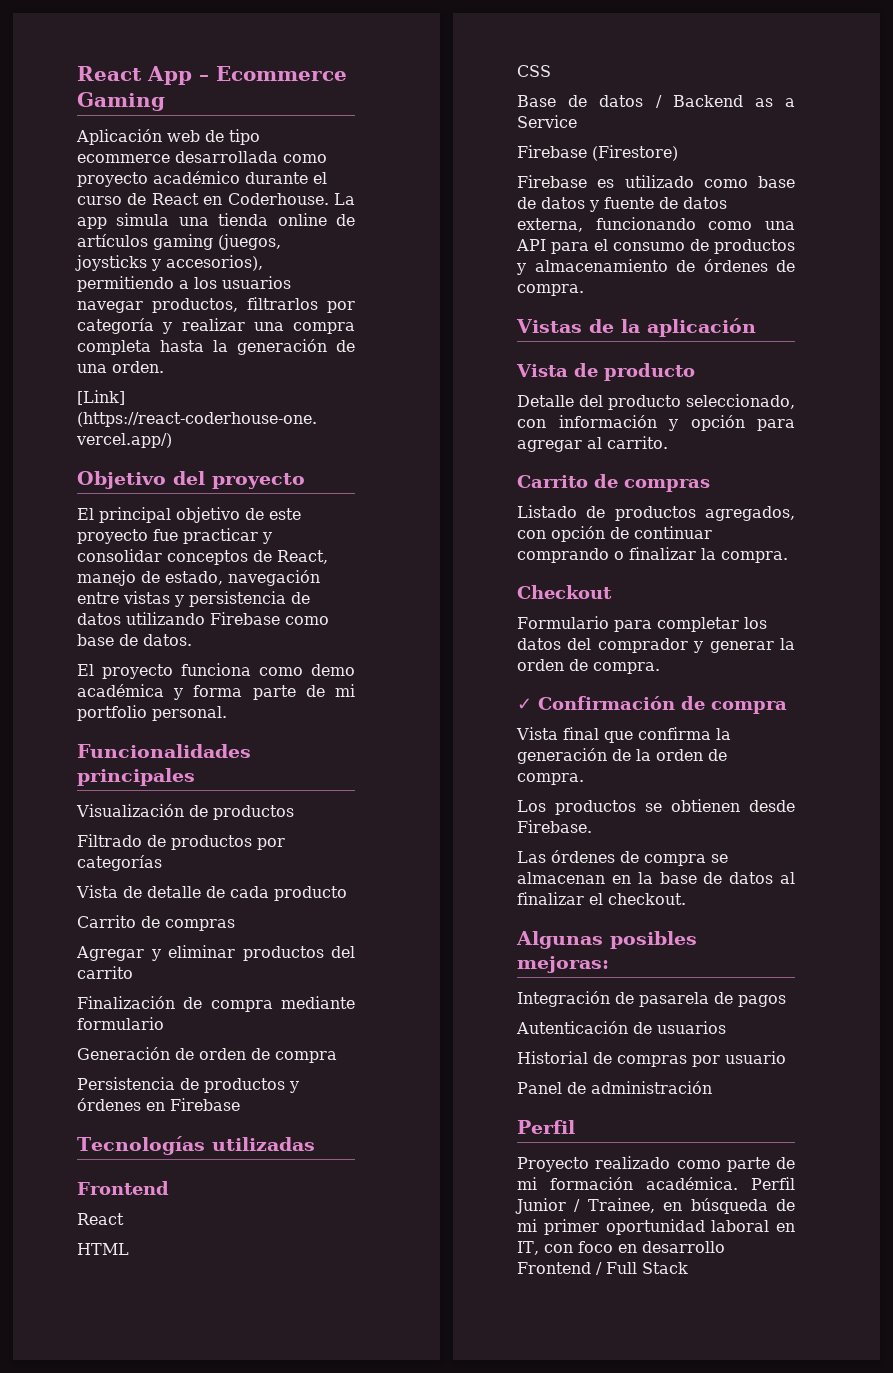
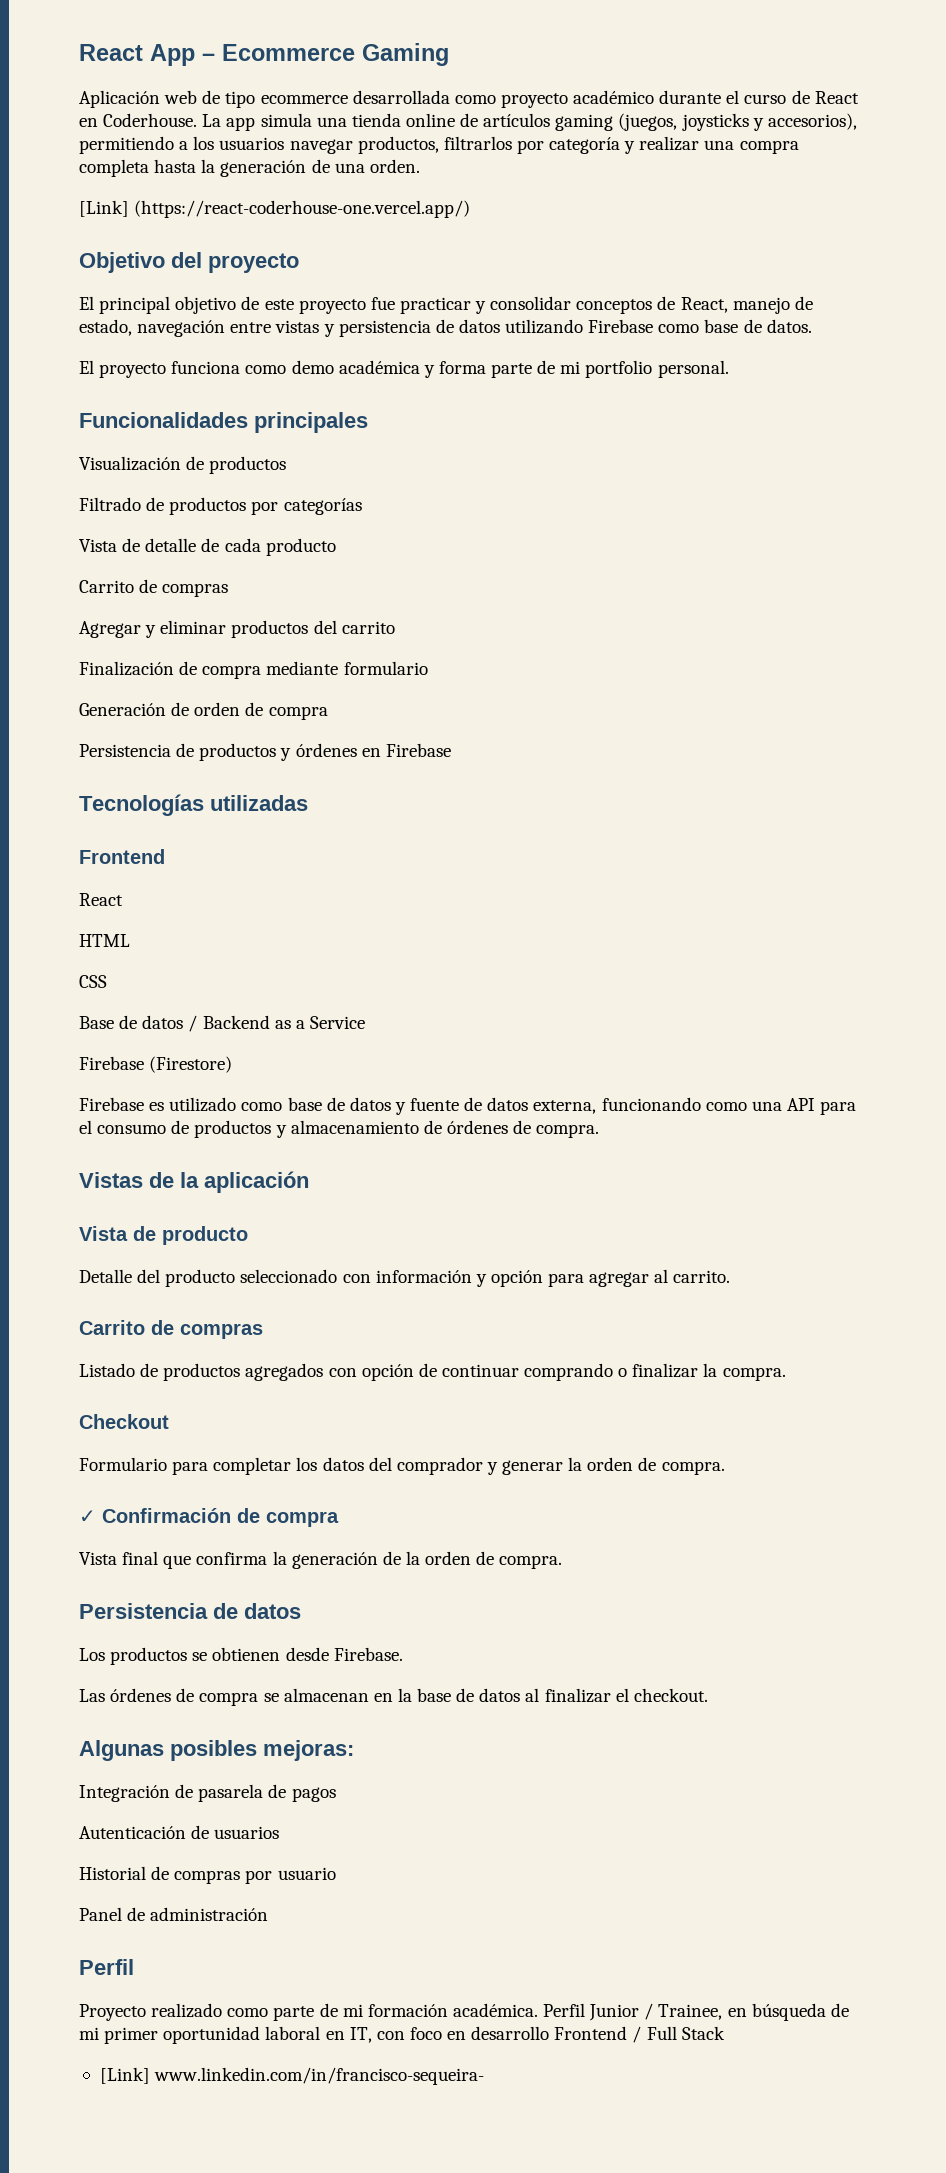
[686,394,795,409] seleccionado, -> [240,1269,338,1283] seleccionado
[705,506,795,521] agregados, -> [245,1363,324,1381] agregados
(584, 779) none -> [79,1603,301,1619] // Persistencia de datos
(688, 1268) none -> [99,2067,485,2085] // [Link] www.linkedin.com/in/francisco-sequeira-

